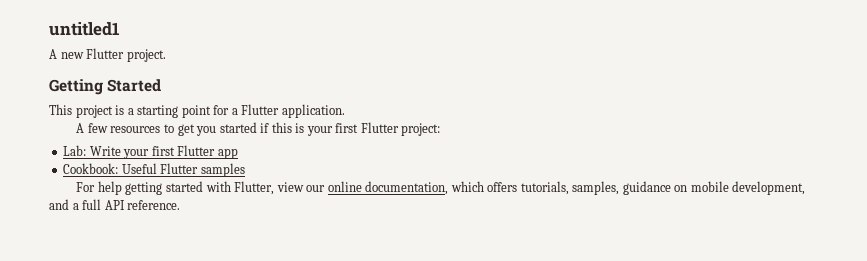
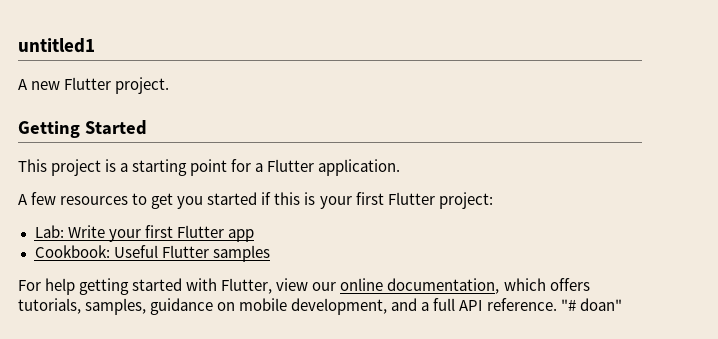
(181, 205) none -> [560,298,622,311] "# doan"

